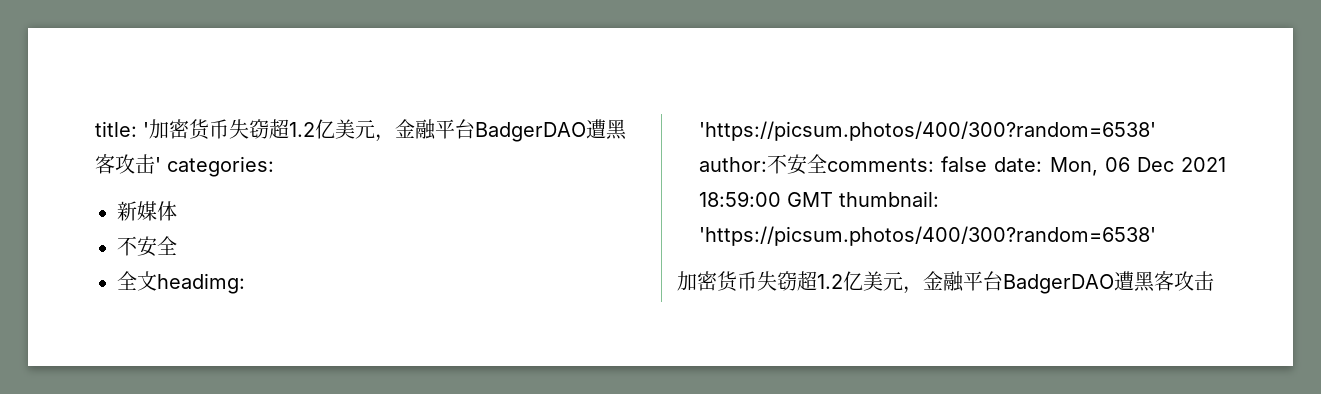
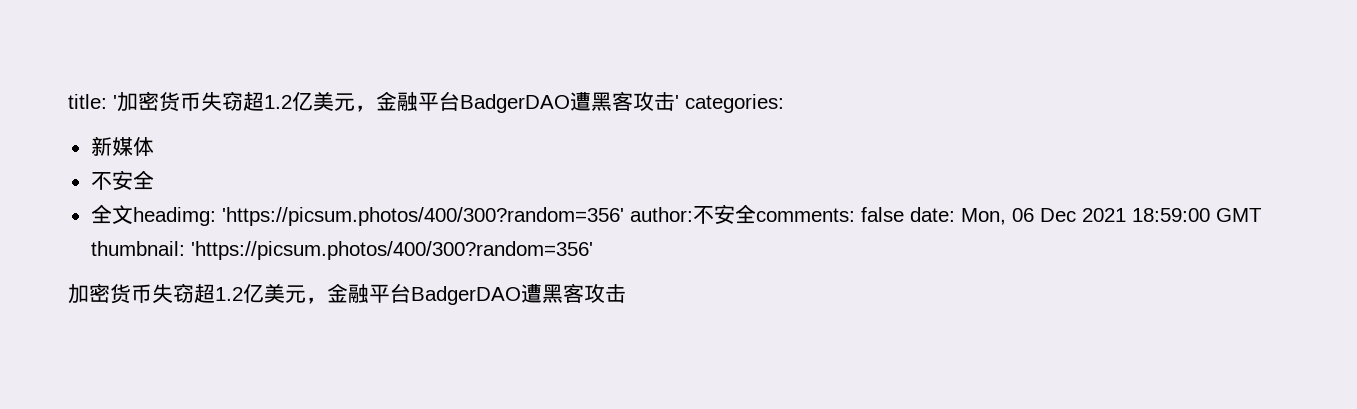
[699,121,1156,141] 'https://picsum.photos/400/300?random=6538' -> [221,207,624,226] 'https://picsum.photos/400/300?random=356'
[699,226,1156,246] 'https://picsum.photos/400/300?random=6538' -> [190,241,593,260] 'https://picsum.photos/400/300?random=356'

